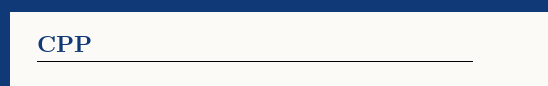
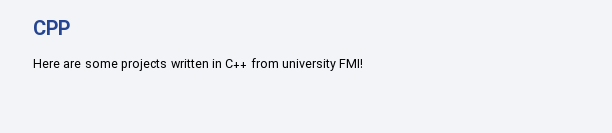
(92, 44) none -> [33,58,364,71] // Here are some projects written in C++ from university FMI!

